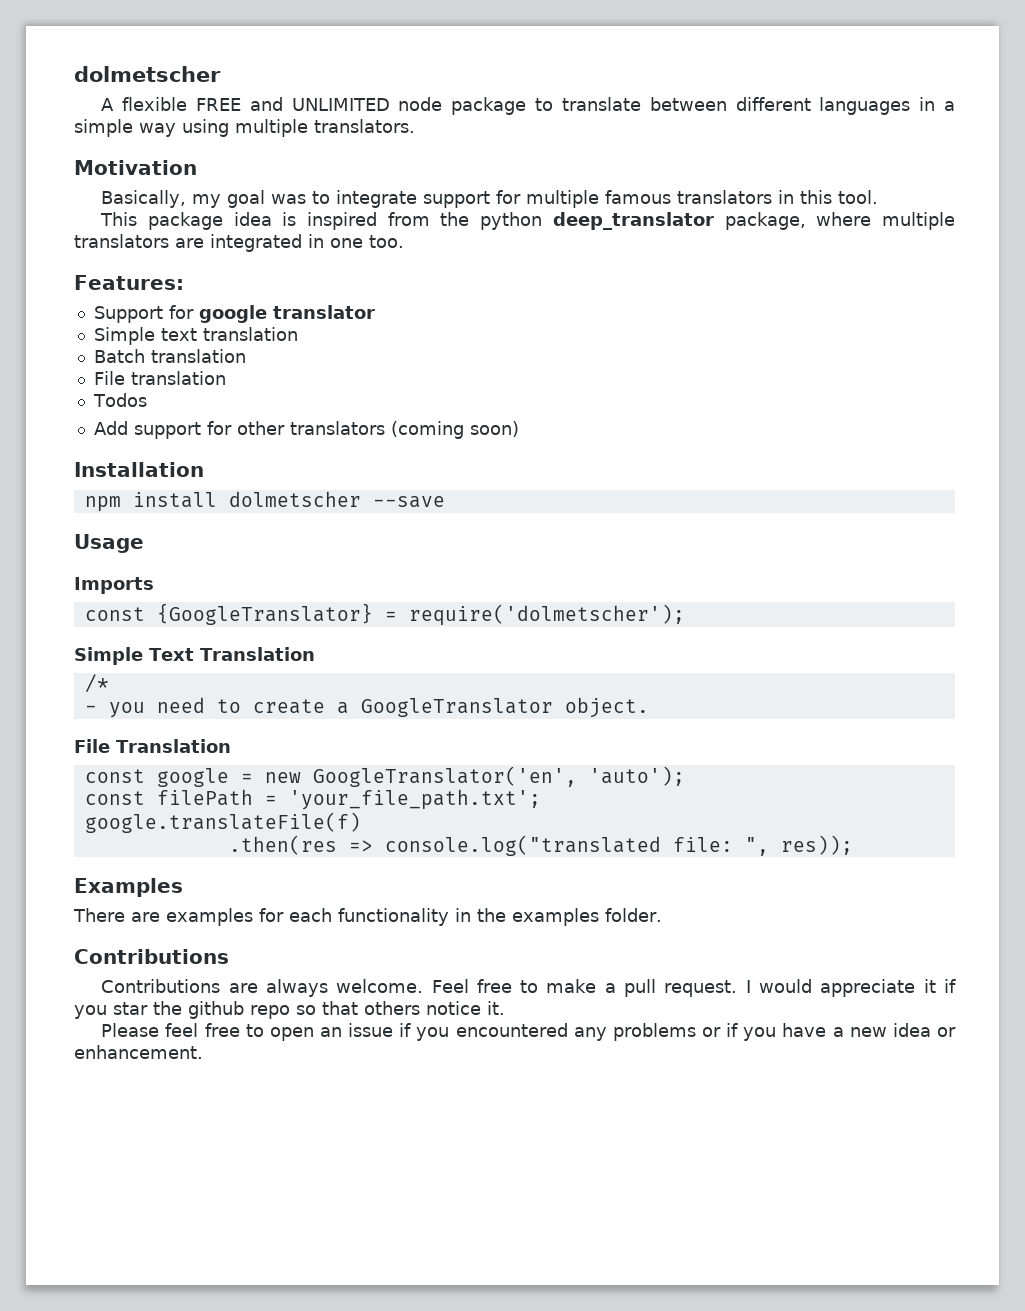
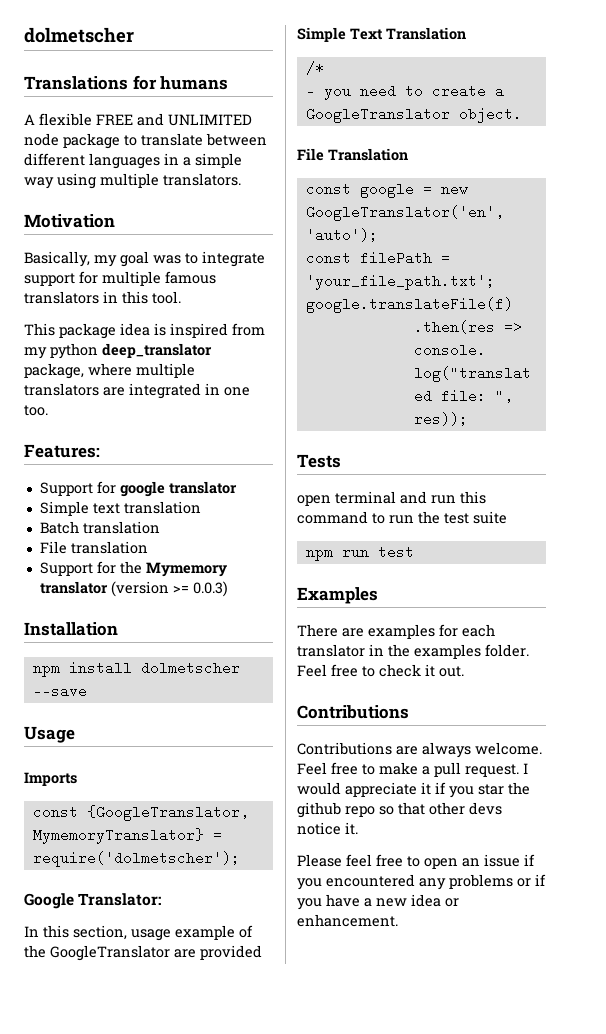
[74,66,221,82] dolmetscher -> [24,27,134,43] [24,75,229,90] dolmetscher // Translations for humans
[440,212,470,226] the -> [24,347,47,359] my
[92,393,147,407] [93,421,519,439] Todos // Add support for other translators (coming soon) -> [39,561,227,577] [39,581,228,597] Support for the Mymemory translator (version >= 0.0.3)
[156,603,373,625] {GoogleTranslator} -> [86,805,249,821] [32,828,204,844] {GoogleTranslator, MymemoryTranslator}
(685, 615) none -> [24,893,162,909] [24,925,253,941] [24,945,262,961] // Google Translator: // In this section, usage example of the GoogleTranslator are provided
(853, 845) none -> [297,454,341,468] [297,491,486,506] [297,511,507,524] [305,545,414,561] // Tests // open terminal and run this command to run the test suite // npm run test
[338,908,449,926] functionality -> [297,644,365,657] translator
(662, 915) none -> [297,664,464,677] Feel free to check it out.
[364,1001,420,1015] others -> [429,802,502,815] other devs

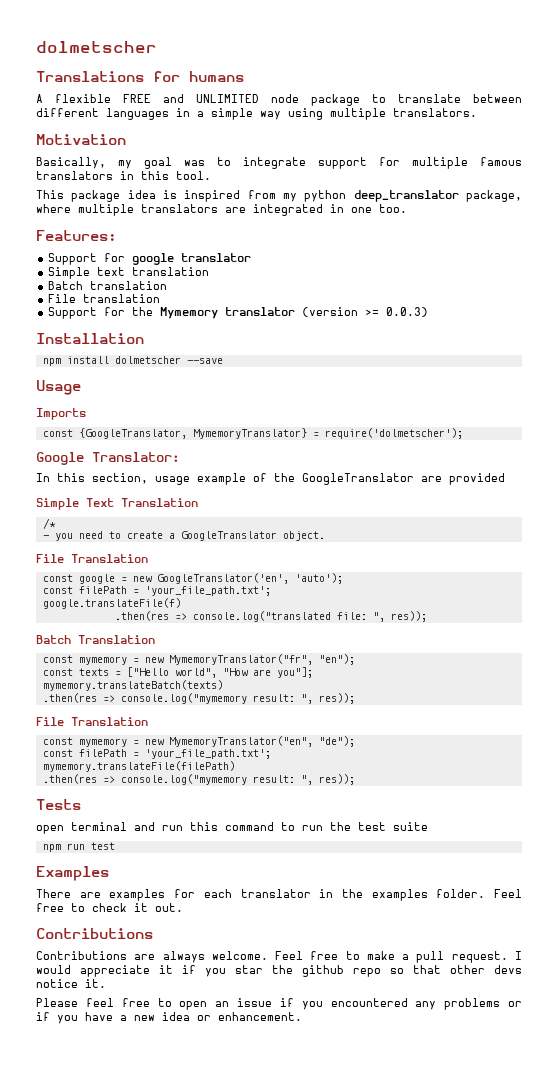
(468, 419) none -> [36,635,155,644] [42,654,355,665] [42,667,313,678] [42,680,223,691] [42,693,355,704] [36,717,148,726] [42,736,355,747] [42,749,271,759] [42,761,235,772] [42,774,355,785] // Batch Translation // const mymemory = new MymemoryTranslator("fr", "en"); // const texts = ["Hello world", "How are you"]; // mymemory.translateBatch(texts) // .then(res => console.log("mymemory result: ", res)); // File Translation // const mymemory = new MymemoryTranslator("en", "de"); // const filePath = 'your_file_path.txt'; // mymemory.translateFile(filePath) // .then(res => console.log("mymemory result: ", res));

